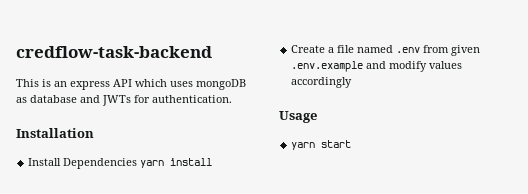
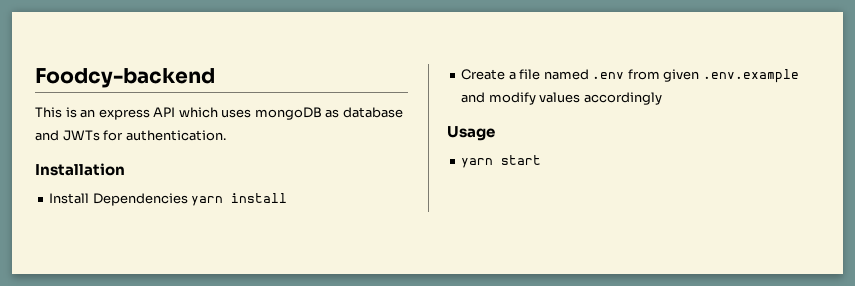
[16,46,212,58] credflow-task-backend -> [35,68,215,88] Foodcy-backend

